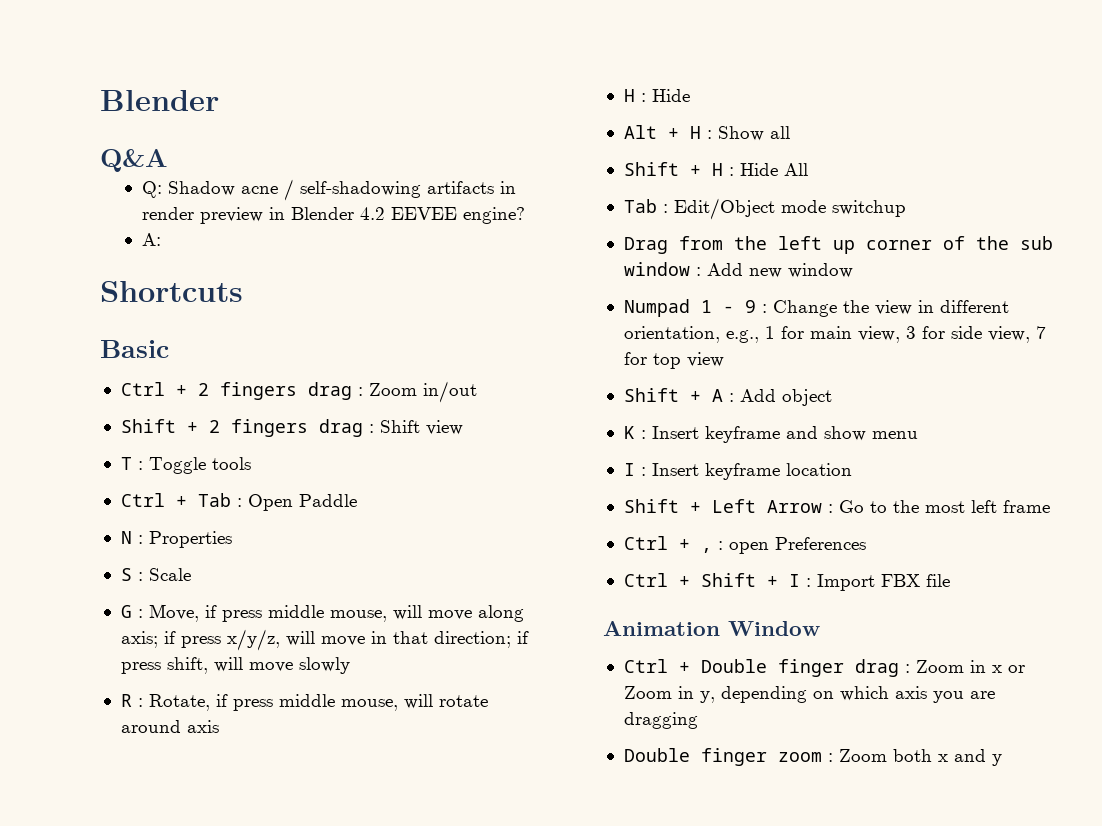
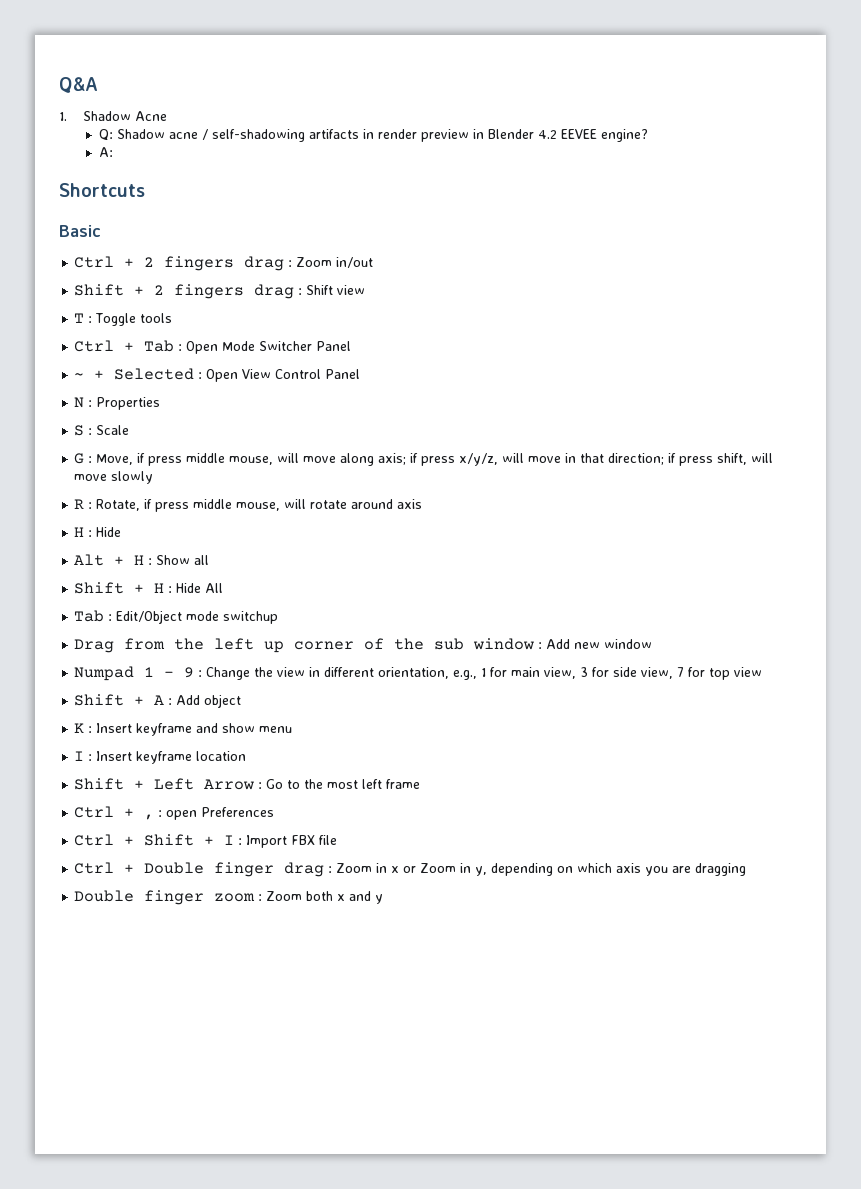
[100,90,219,111] [100,149,168,172] Blender // Q&A -> [59,77,98,93] [59,111,168,121] Q&A // 1. Shadow Acne
[298,494,357,507] Paddle -> [222,341,352,351] [74,368,361,382] Mode Switcher Panel // ~ + Selected : Open View Control Panel
[603,621,820,636] // Animation Window -> (338, 840) none

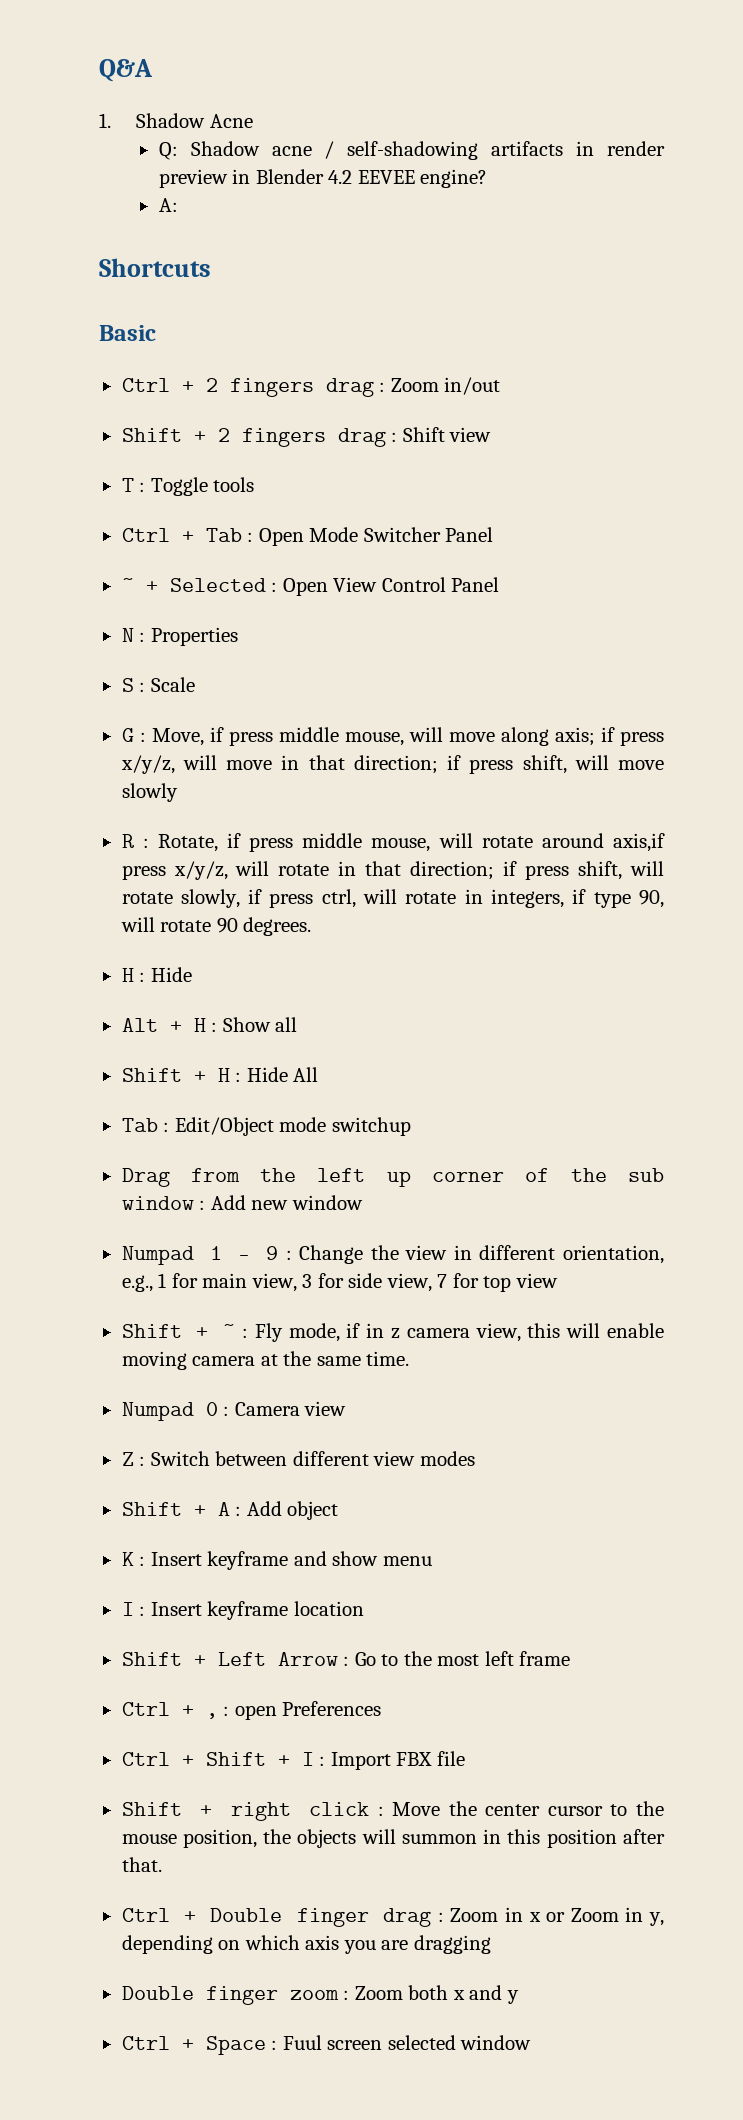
[397,499,423,509] axis -> [613,833,665,852] [121,861,664,880] [121,889,665,908] [120,917,312,936] axis,if press x/y/z, will rotate in that direction; if press shift, will rotate slowly, if press ctrl, will rotate in integers, if type 90, will rotate 90 degrees.
(763, 672) none -> [121,1323,664,1342] [121,1351,410,1370] [121,1401,347,1421] [121,1451,475,1466] // Shift + ~ : Fly mode, if in z camera view, this will enable moving camera at the same time. // Numpad 0 : Camera view // Z : Switch between different view modes
(338, 840) none -> [121,1801,665,1821] [121,1829,666,1848] [121,1857,162,1872] // Shift + right click : Move the center cursor to the mouse position, the objects will summon in this position after that.
(384, 899) none -> [121,2035,532,2055] // Ctrl + Space : Fuul screen selected window

